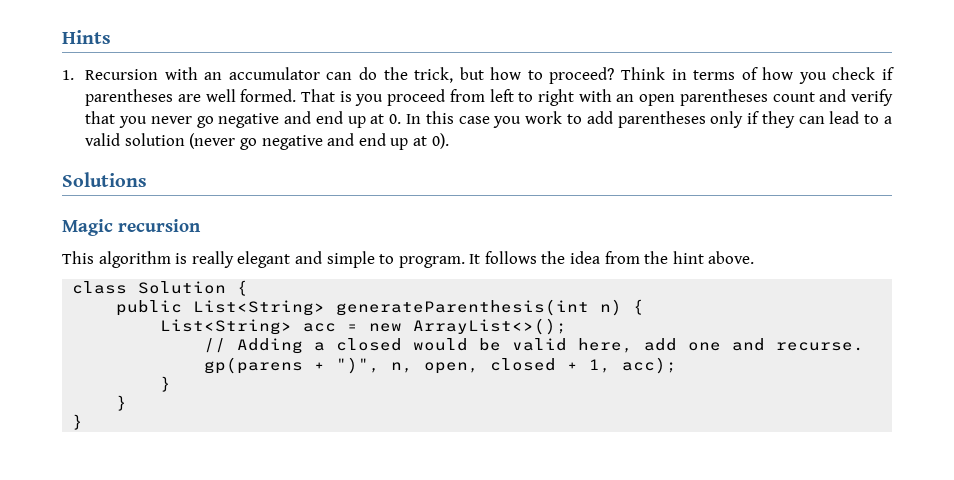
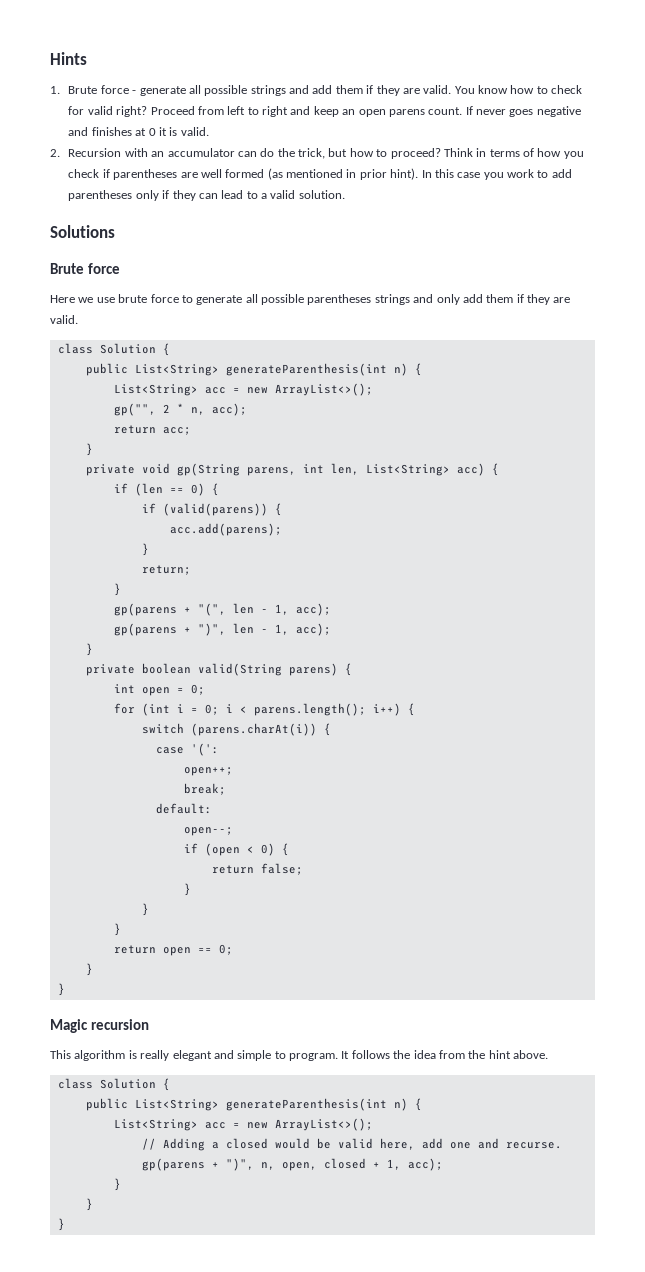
(74, 75) none -> [68,85,583,96] [68,106,581,117] [68,127,209,136] [50,149,60,157] Brute force - generate all possible strings and add them if they are valid. You know how to check for valid right? Proceed from left to right and keep an open parens count. If never goes negative and finishes at 0 it is valid. // 2.
[240,89,894,106] [85,111,402,128] formed. That is you proceed from left to right with an open parentheses count and verify that you never go negative and end up at 0. -> [225,168,419,180] formed (as mentioned in prior hint).
[124,133,449,150] [62,172,147,187] solution (never go negative and end up at 0). // Solutions -> [298,190,345,199] [50,225,115,238] [50,263,120,274] [50,294,571,305] [50,315,78,324] [57,343,170,356] [85,363,422,376] [113,383,373,396] [113,403,247,416] [113,425,191,435] [85,443,93,456] [85,463,499,476] [113,483,219,496] [141,503,282,516] [169,523,282,536] [141,543,149,556] [141,565,191,575] [113,583,121,596] [113,603,331,616] [113,623,331,636] [85,643,93,656] [85,663,352,676] [113,684,205,696] [113,703,415,716] [141,723,331,736] [155,743,219,756] [183,767,233,776] [183,783,226,795] [155,803,212,814] [183,827,233,836] [183,843,289,856] [211,863,303,875] [183,883,191,896] [141,903,149,916] [113,923,121,936] [113,944,233,956] [85,963,93,976] [57,983,65,996] solution. // Solutions // Brute force // Here we use brute force to generate all possible parentheses strings and only add them if they are valid. // class Solution { // public List<String> generateParenthesis(int n) { // List<String> acc = new ArrayList<>(); // gp("", 2 * n, acc); // return acc; // } // private void gp(String parens, int len, List<String> acc) { // if (len == 0) { // if (valid(parens)) { // acc.add(parens); // } // return; // } // gp(parens + "(", len - 1, acc); // gp(parens + ")", len - 1, acc); // } // private boolean valid(String parens) { // int open = 0; // for (int i = 0; i < parens.length(); i++) { // switch (parens.charAt(i)) { // case '(': // open++; // break; // default: // open--; // if (open < 0) { // return false; // } // } // } // return open == 0; // } // }

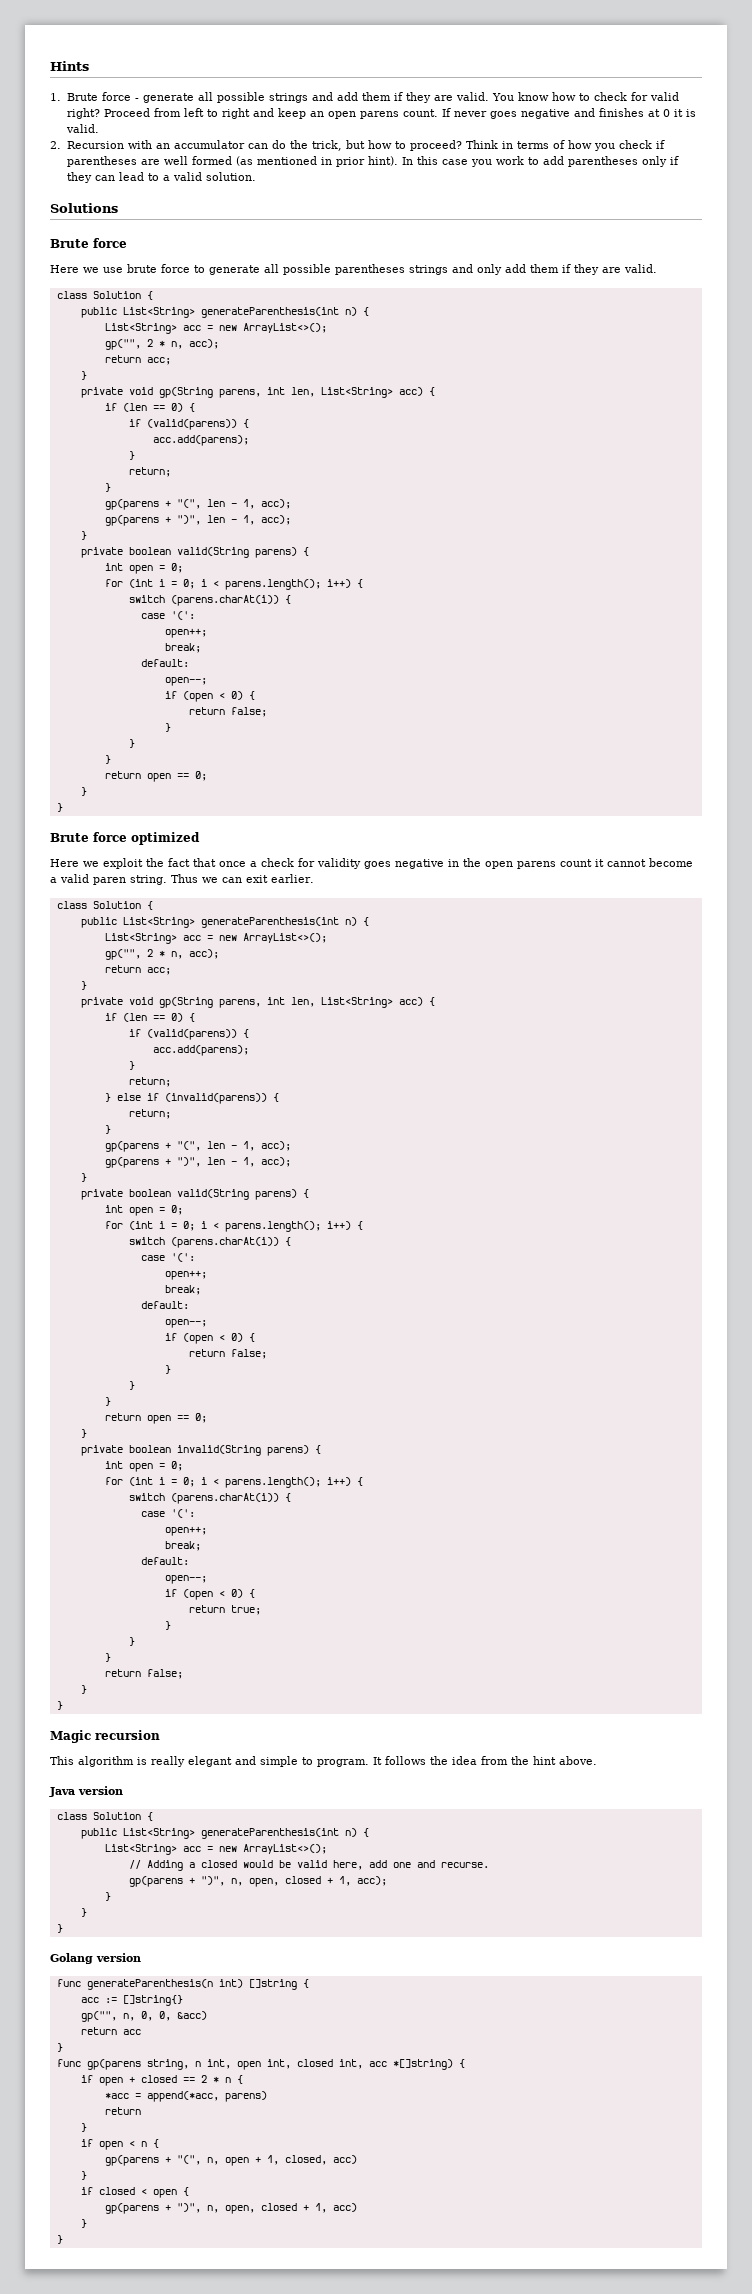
(65, 989) none -> [50,832,200,845] [50,858,693,869] [50,874,314,885] [56,901,153,910] [80,917,369,928] [104,933,327,944] [104,949,219,960] [104,965,171,975] [80,981,87,990] [80,997,435,1008] [104,1013,195,1022] [128,1029,249,1040] [152,1045,249,1056] [128,1061,135,1070] [128,1077,171,1087] [104,1093,279,1104] [128,1109,171,1119] [104,1125,111,1134] [104,1141,291,1152] [104,1157,291,1168] [80,1173,87,1182] [80,1189,309,1200] [104,1205,183,1216] [104,1221,363,1232] [128,1237,291,1248] [140,1253,195,1262] [164,1270,207,1280] [164,1285,201,1295] [140,1301,189,1309] [164,1319,207,1328] [164,1333,255,1344] [188,1349,267,1359] [164,1365,171,1374] [128,1381,135,1390] [104,1397,111,1406] [104,1413,207,1424] [80,1429,87,1438] [80,1445,321,1456] [104,1461,183,1472] [104,1477,363,1488] [128,1493,291,1504] [140,1509,195,1518] [164,1526,207,1536] [164,1541,201,1551] [140,1557,189,1565] [164,1575,207,1584] [164,1589,255,1600] [188,1605,261,1615] [164,1621,171,1630] [128,1637,135,1646] [104,1653,111,1662] [104,1669,183,1679] [80,1685,87,1694] [56,1701,63,1710] // Brute force optimized // Here we exploit the fact that once a check for validity goes negative in the open parens count it cannot become a valid paren string. Thus we can exit earlier. // class Solution { // public List<String> generateParenthesis(int n) { // List<String> acc = new ArrayList<>(); // gp("", 2 * n, acc); // return acc; // } // private void gp(String parens, int len, List<String> acc) { // if (len == 0) { // if (valid(parens)) { // acc.add(parens); // } // return; // } else if (invalid(parens)) { // return; // } // gp(parens + "(", len - 1, acc); // gp(parens + ")", len - 1, acc); // } // private boolean valid(String parens) { // int open = 0; // for (int i = 0; i < parens.length(); i++) { // switch (parens.charAt(i)) { // case '(': // open++; // break; // default: // open--; // if (open < 0) { // return false; // } // } // } // return open == 0; // } // private boolean invalid(String parens) { // int open = 0; // for (int i = 0; i < parens.length(); i++) { // switch (parens.charAt(i)) { // case '(': // open++; // break; // default: // open--; // if (open < 0) { // return true; // } // } // } // return false; // } // }
(548, 1054) none -> [49,1786,123,1797] // Java version
(65, 1224) none -> [50,1953,141,1964] [56,1979,309,1990] [80,1995,183,2006] [80,2011,207,2022] [80,2027,141,2035] [56,2043,63,2052] [56,2059,465,2070] [80,2075,243,2086] [104,2091,267,2102] [104,2107,141,2115] [80,2123,87,2132] [80,2139,159,2150] [104,2155,357,2166] [80,2171,87,2180] [80,2187,189,2198] [104,2203,357,2214] [80,2219,87,2228] [56,2235,63,2244] // Golang version // func generateParenthesis(n int) []string { // acc := []string{} // gp("", n, 0, 0, &acc) // return acc // } // func gp(parens string, n int, open int, closed int, acc *[]string) { // if open + closed == 2 * n { // *acc = append(*acc, parens) // return // } // if open < n { // gp(parens + "(", n, open + 1, closed, acc) // } // if closed < open { // gp(parens + ")", n, open, closed + 1, acc) // } // }

